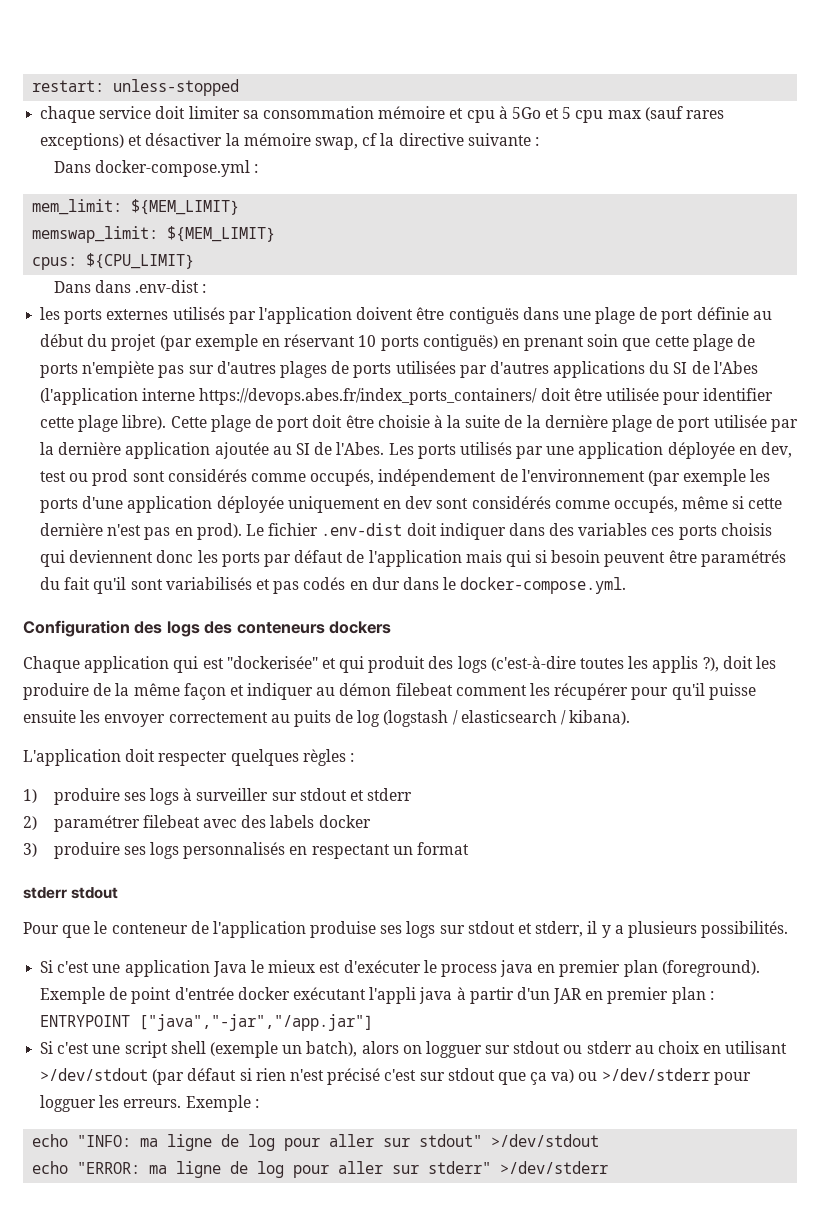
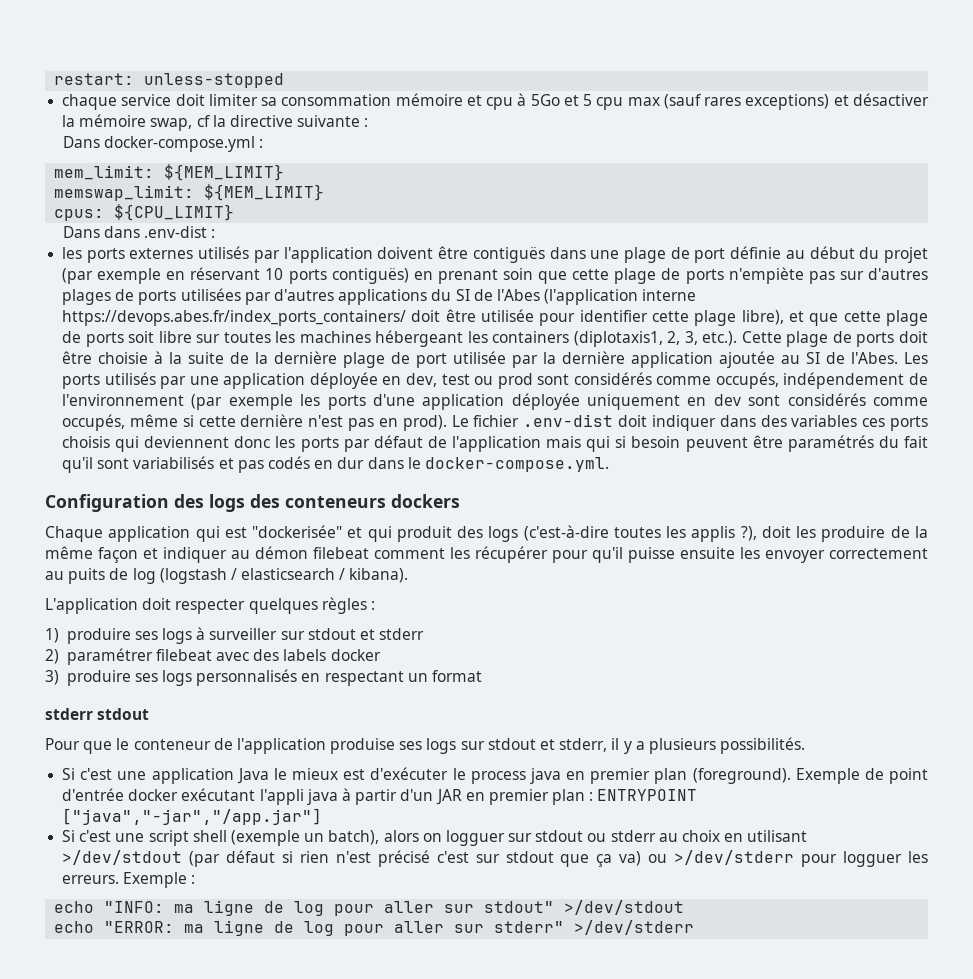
[122,415,167,430] libre). -> [741,310,928,326] [62,330,738,347] libre), et que cette plage de ports soit libre sur toutes les machines hébergeant les containers (diplotaxis1, 2, 3, etc.).
[277,417,310,432] port -> [856,332,895,347] ports

